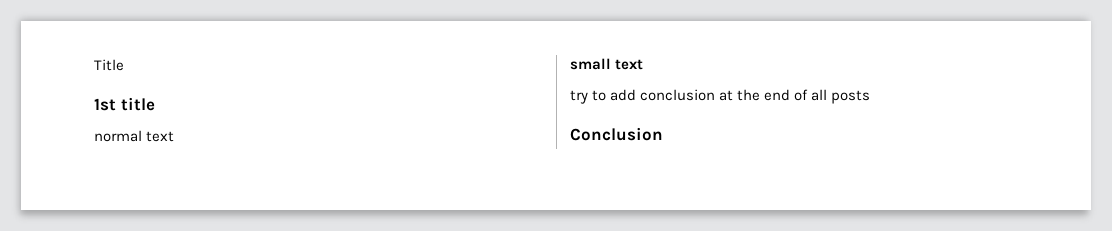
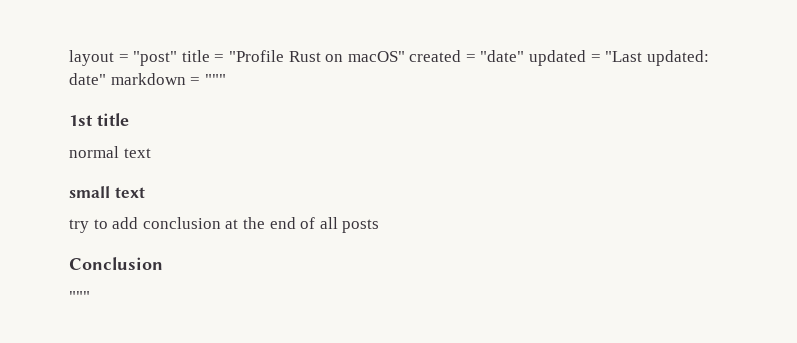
[94,59,124,71] Title -> [69,50,709,66] [69,73,226,85] layout = "post" title = "Profile Rust on macOS" created = "date" updated = "Last updated: date" markdown = """
(663, 134) none -> [69,291,90,302] // """

